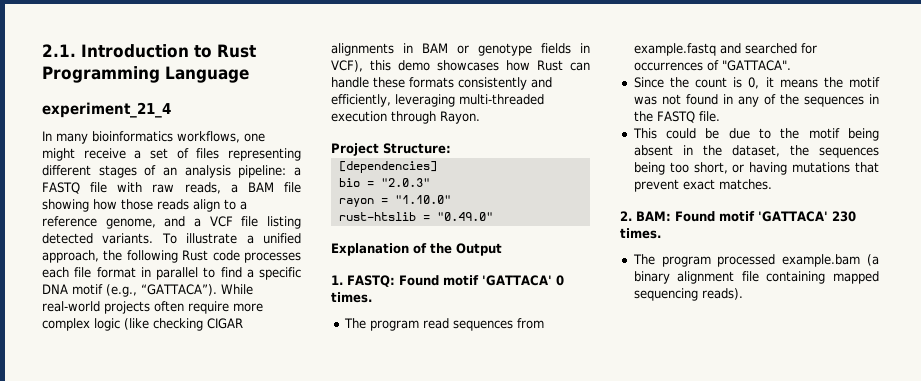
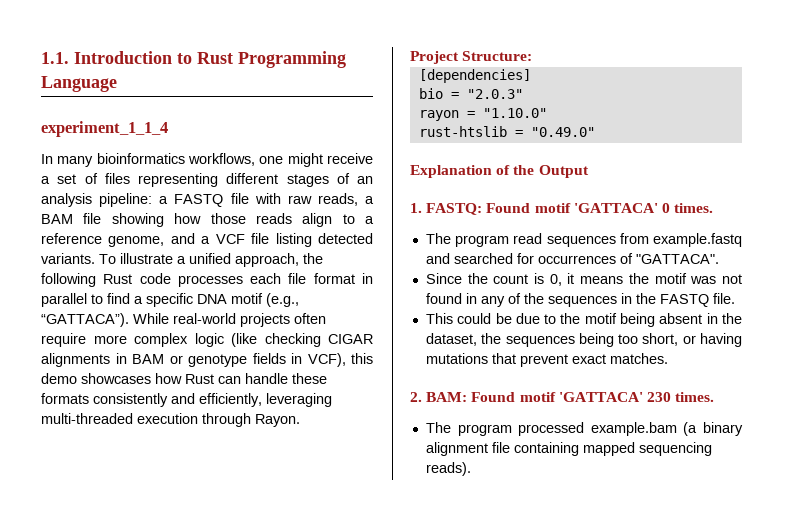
[42,44,76,57] 2.1. -> [41,52,69,64] 1.1.
[42,102,171,118] experiment_21_4 -> [41,121,168,137] experiment_1_1_4

